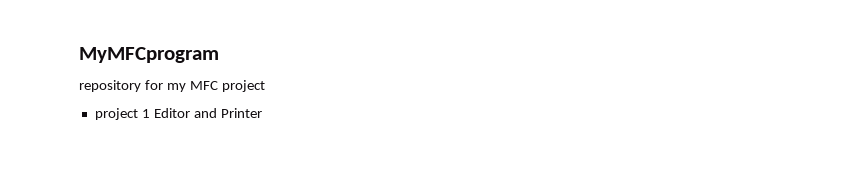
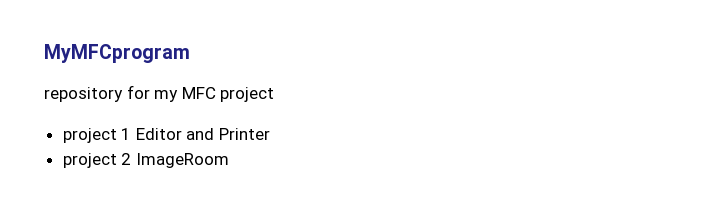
(262, 113) none -> [62,153,229,168] // project 2 ImageRoom

